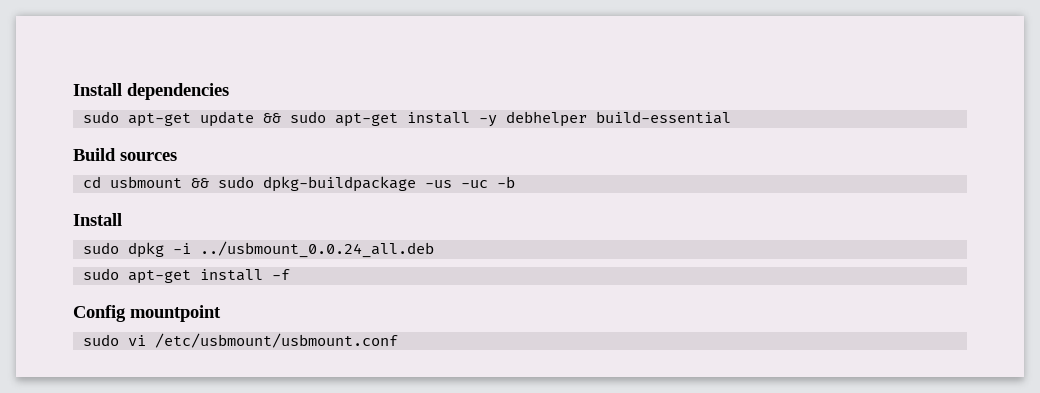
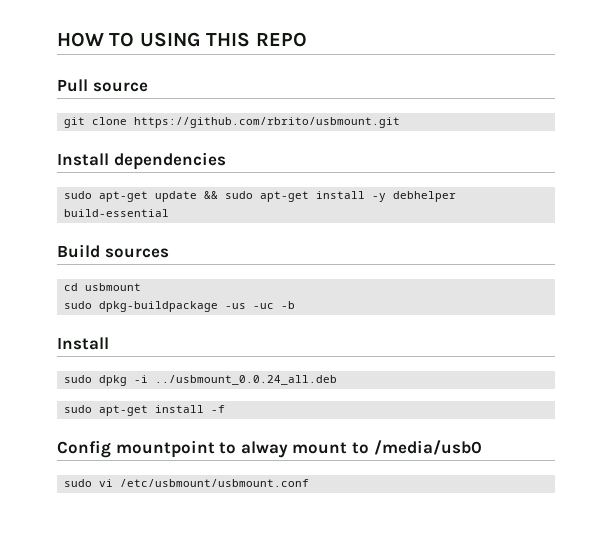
(73, 89) none -> [57,32,307,47] [57,79,148,92] [63,117,400,128] HOW TO USING THIS REPO // Pull source // git clone https://github.com/rbrito/usbmount.git //
[190,178,209,188] && -> (141, 287) //
(221, 313) none -> [219,440,482,458] to alway mount to /media/usb0

